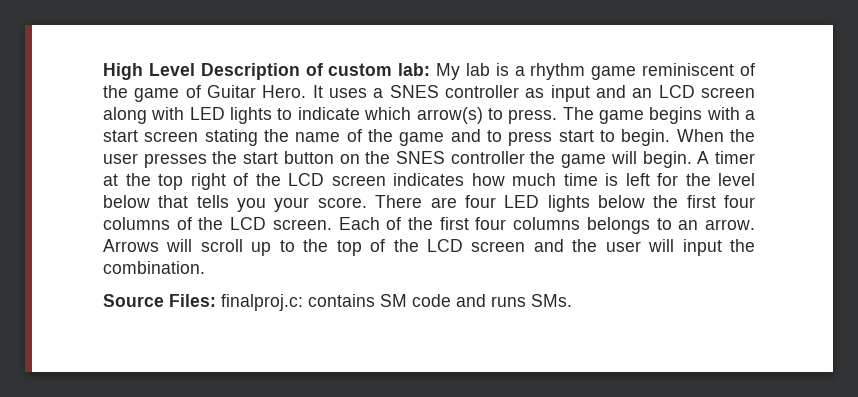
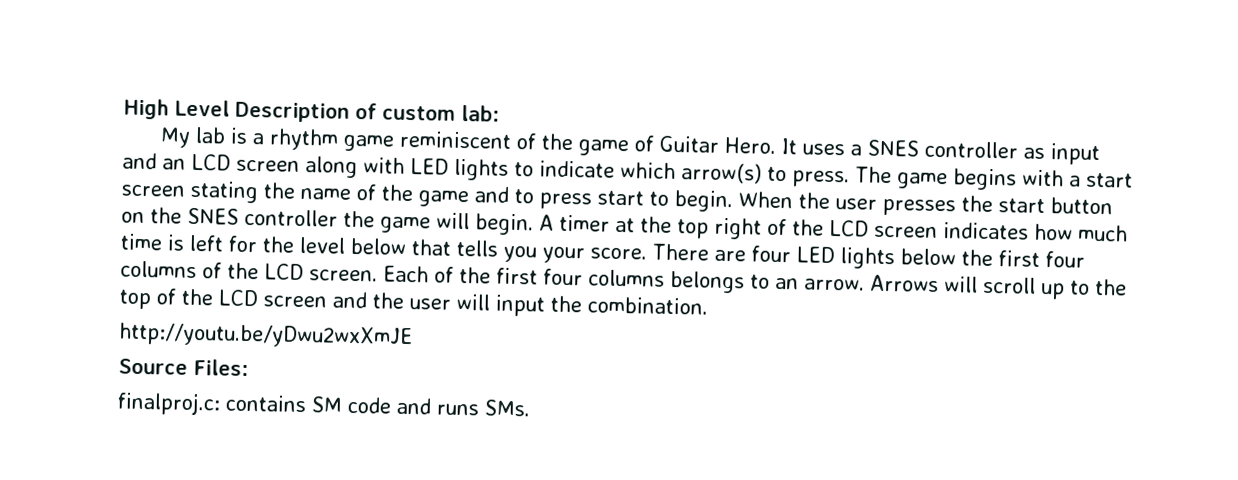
(431, 69) none -> (500, 113) //
(205, 267) none -> [118,322,413,350] // http://youtu.be/yDwu2wxXmJE
(216, 300) none -> (249, 368) //

